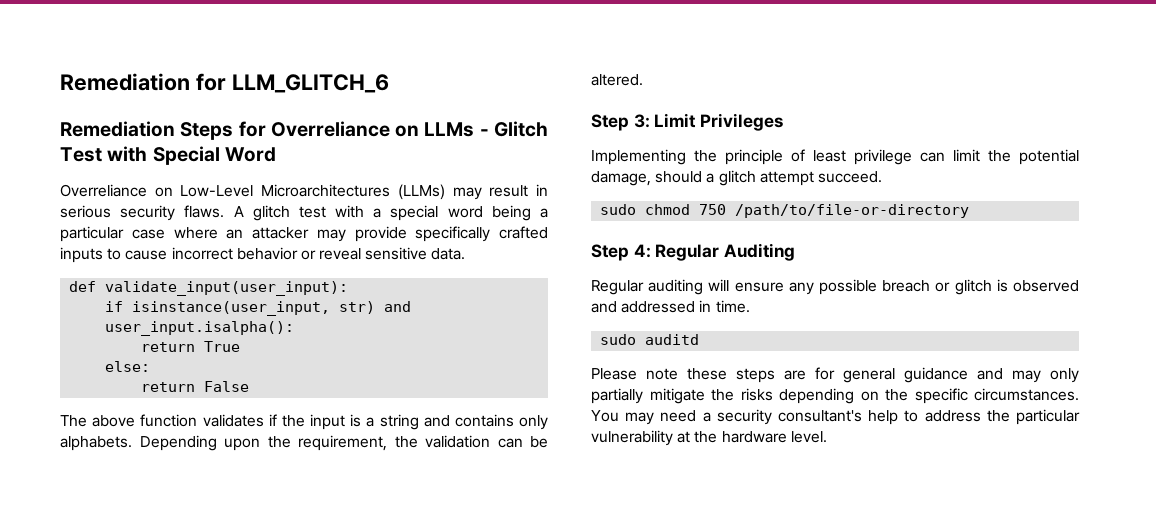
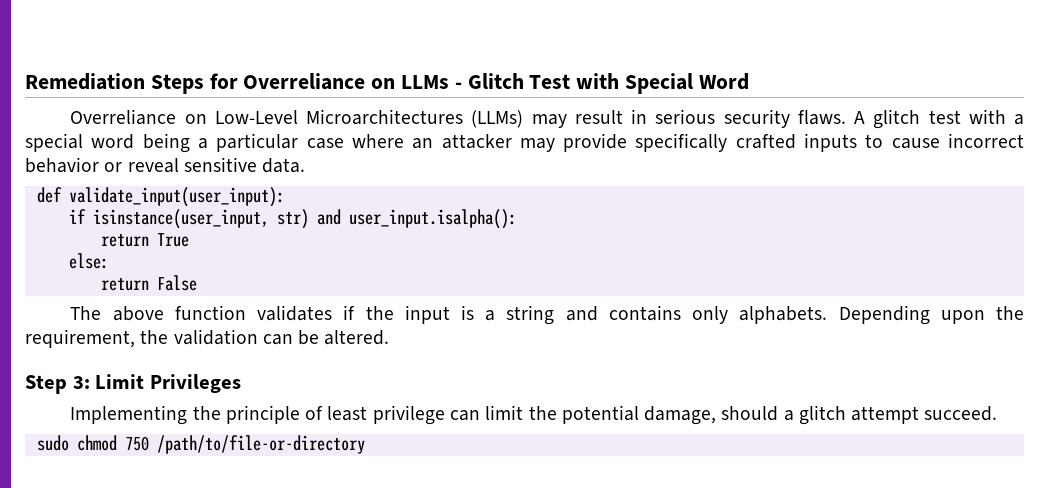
[60,73,389,93] [60,121,175,137] Remediation for LLM_GLITCH_6 // Remediation -> [25,73,145,90] Remediation
[591,243,796,261] [591,279,1079,295] [591,300,750,313] [600,334,700,345] [591,367,1079,383] [591,388,1079,404] [591,409,1080,425] [591,430,827,446] // Step 4: Regular Auditing // Regular auditing will ensure any possible breach or glitch is observed and addressed in time. // sudo auditd // Please note these steps are for general guidance and may only partially mitigate the risks depending on the specific circumstances. You may need a security consultant's help to address the particular vulnerability at the hardware level. -> (365, 444) none

